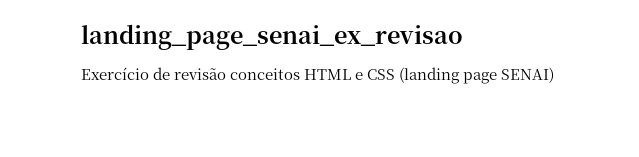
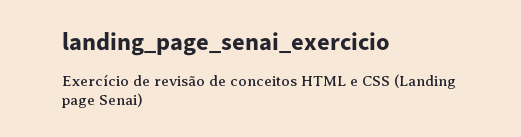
[81,24,463,50] landing_page_senai_ex_revisao -> [62,32,390,56] landing_page_senai_exercicio
(227, 74) none -> [209,75,227,86] de
[399,67,555,84] (landing page SENAI) -> [394,74,457,89] [62,93,144,108] (Landing page Senai)

